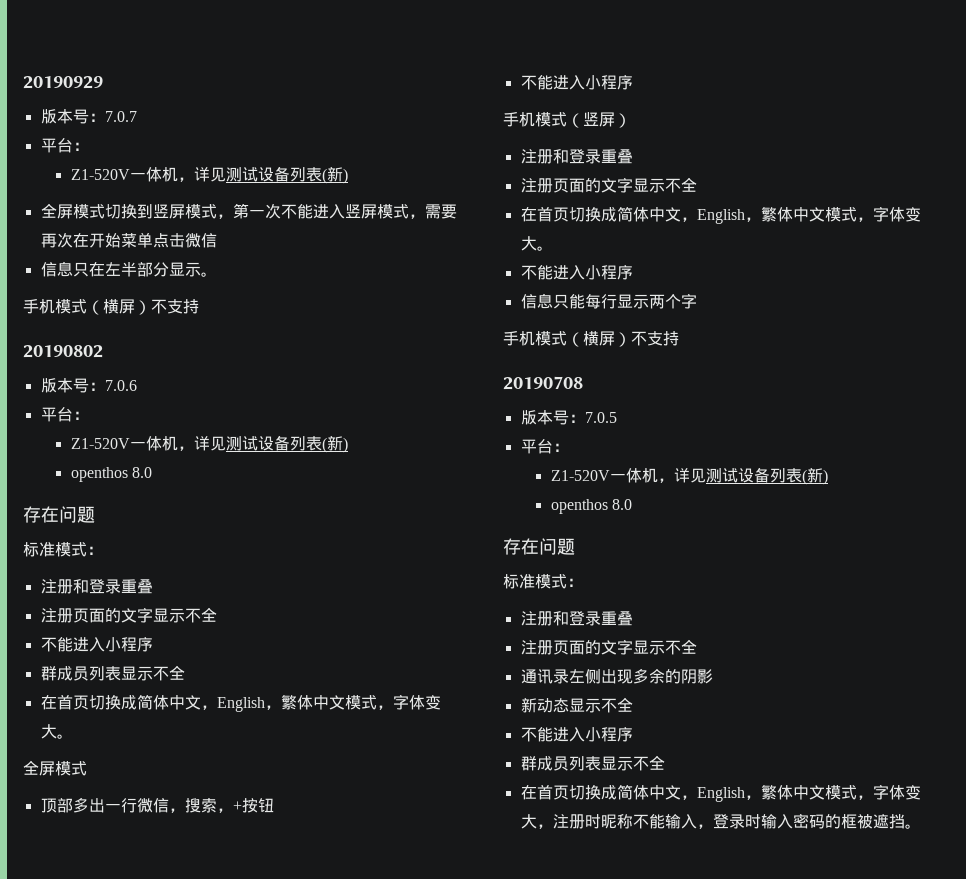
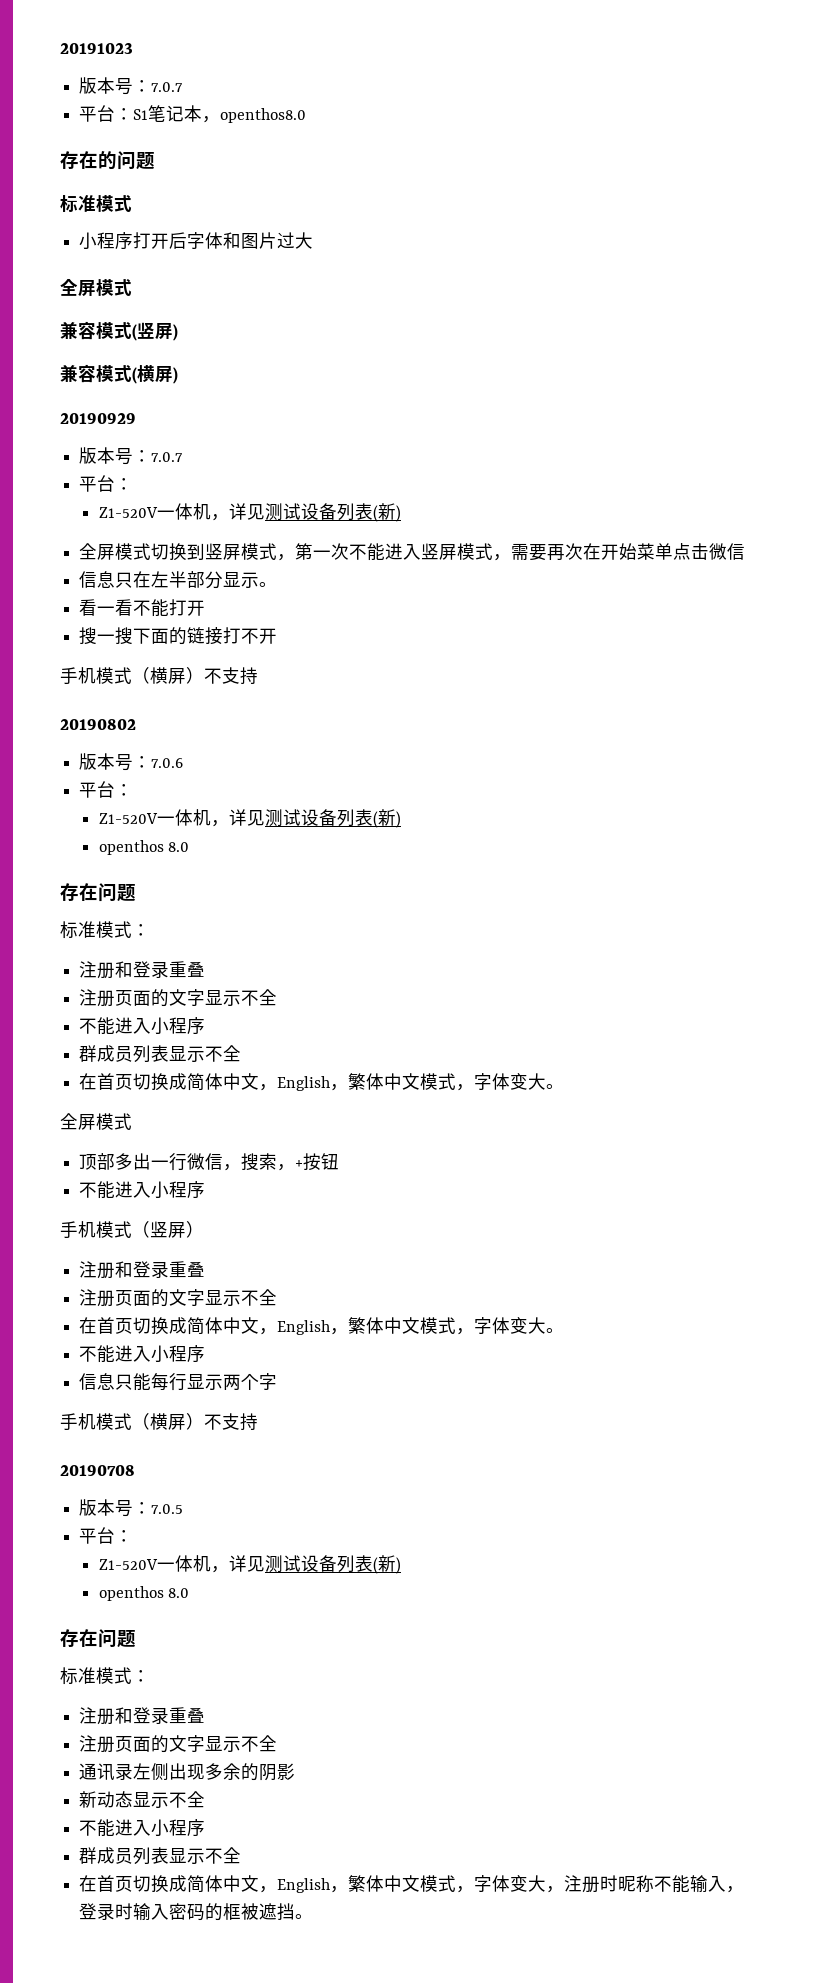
(23, 82) none -> [60,43,133,54] [79,77,184,95] [79,105,307,123] [60,151,155,170] [60,195,132,212] [79,232,314,250] [60,278,132,297] [60,321,178,341] [60,364,178,384] 20191023 // 版本号：7.0.7 // 平台：S1笔记本，openthos8.0 // 存在的问题 // 标准模式 // 小程序打开后字体和图片过大 // 全屏模式 // 兼容模式(竖屏) // 兼容模式(横屏) //
(217, 274) none -> [79,599,206,617] [79,627,278,645] // 看一看不能打开 // 搜一搜下面的链接打不开

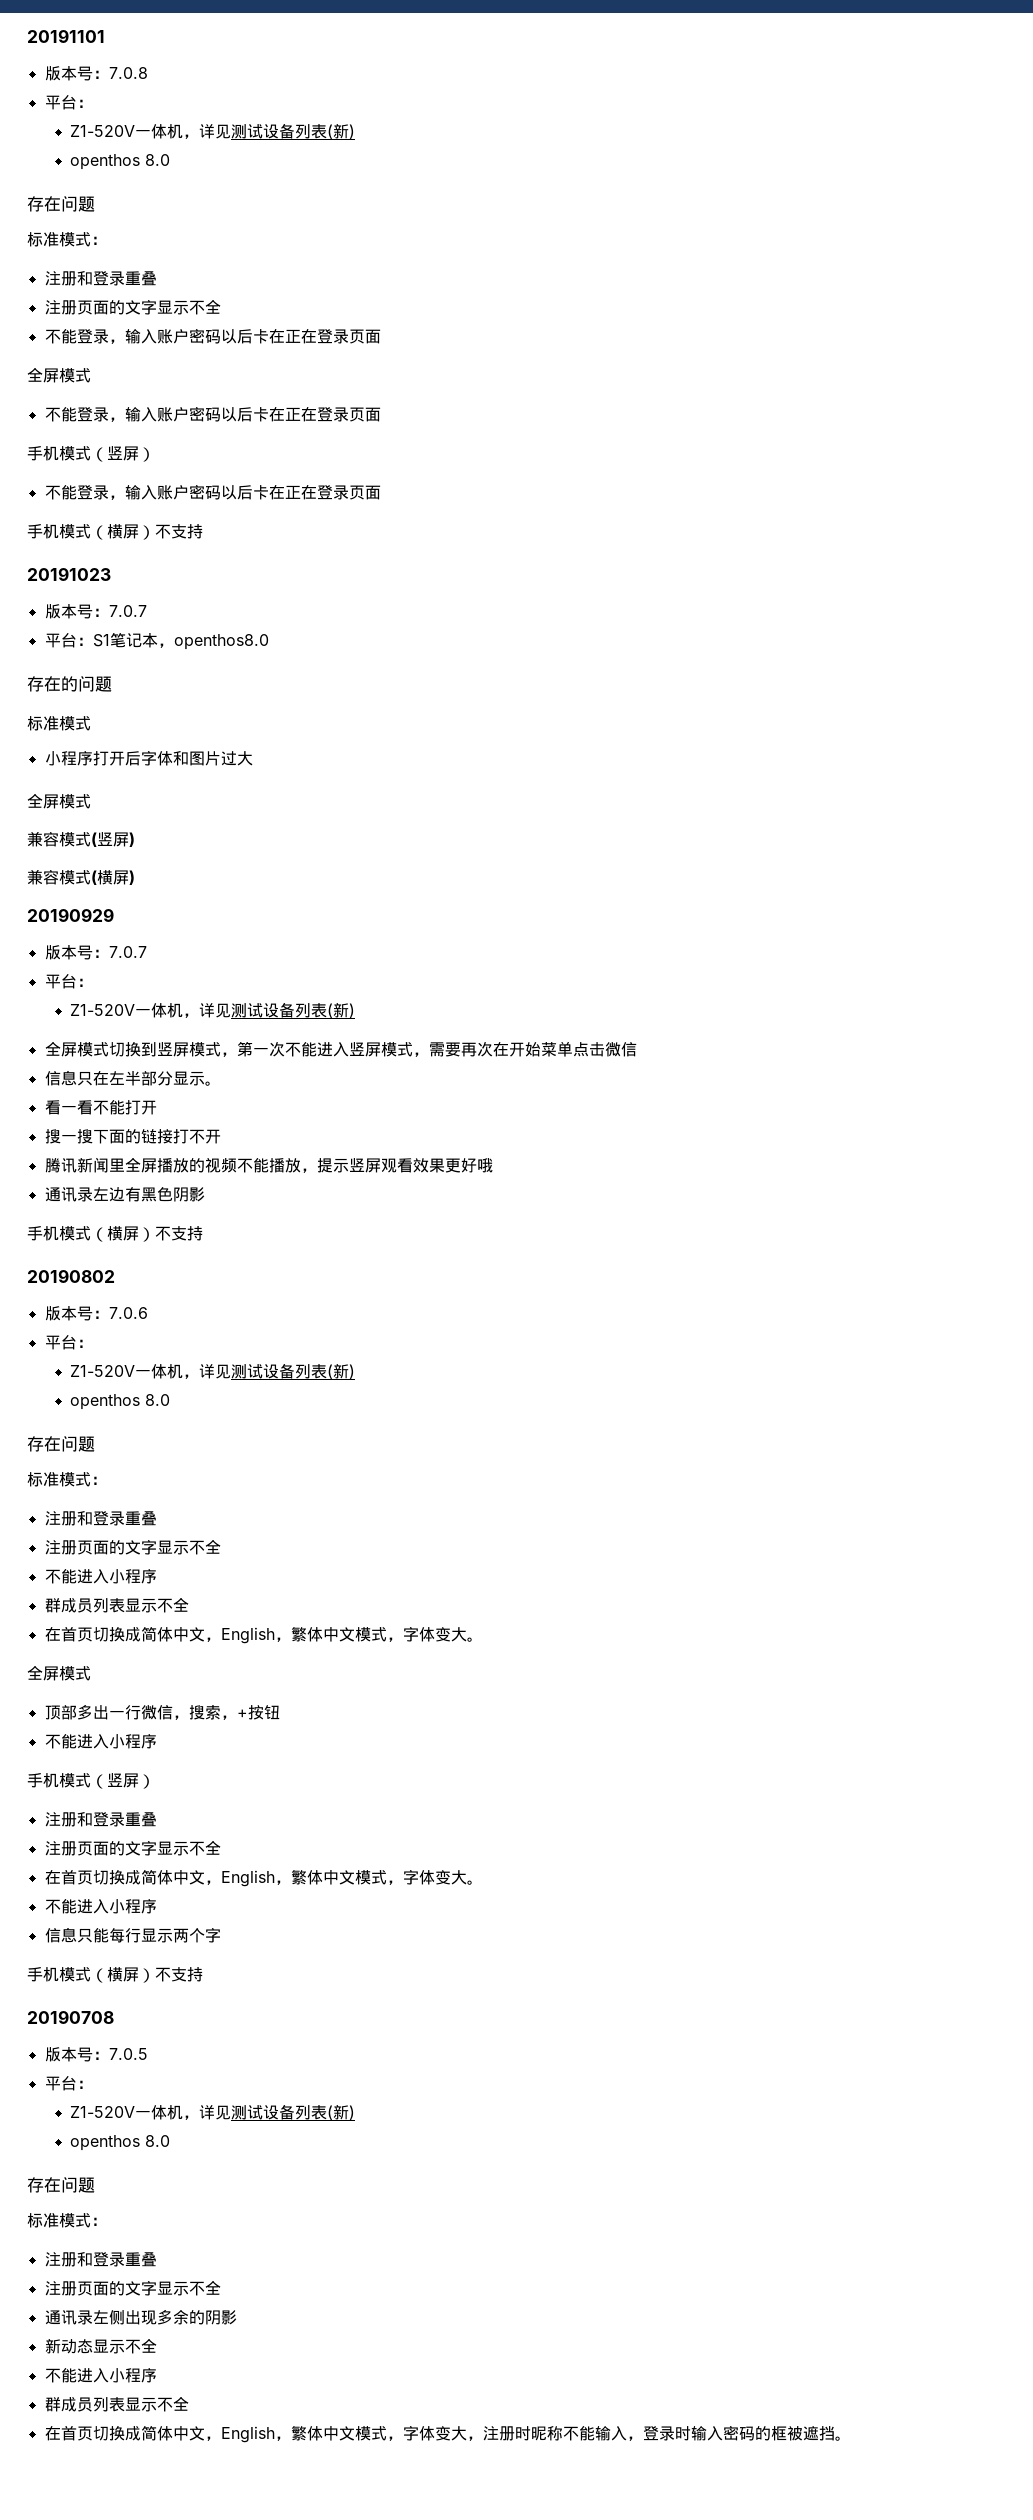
(60, 48) none -> [27,29,105,43] [44,66,148,81] [44,95,93,110] [70,123,356,139] [70,154,171,170] [27,196,95,212] [27,232,107,247] [44,271,157,286] [44,299,221,315] [44,328,381,344] [27,367,91,383] [44,406,381,422] [27,446,155,462] [44,484,381,500] [27,524,203,540] 20191101 // 版本号：7.0.8 // 平台： // Z1-520V一体机，详见测试设备列表(新) // openthos 8.0 // 存在问题 // 标准模式： // 注册和登录重叠 // 注册页面的文字显示不全 // 不能登录，输入账户密码以后卡在正在登录页面 // 全屏模式 // 不能登录，输入账户密码以后卡在正在登录页面 // 手机模式（竖屏） // 不能登录，输入账户密码以后卡在正在登录页面 // 手机模式（横屏）不支持 //
(278, 636) none -> [44,1157,493,1173] [44,1187,205,1202] // 腾讯新闻里全屏播放的视频不能播放，提示竖屏观看效果更好哦 // 通讯录左边有黑色阴影

